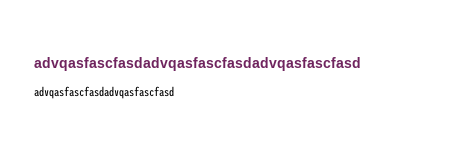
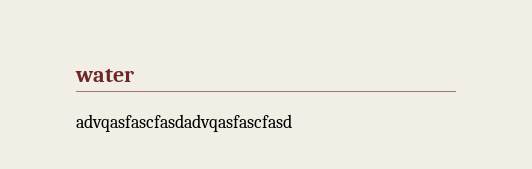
[34,57,361,71] advqasfascfasdadvqasfascfasdadvqasfascfasd -> [75,69,134,82] water

